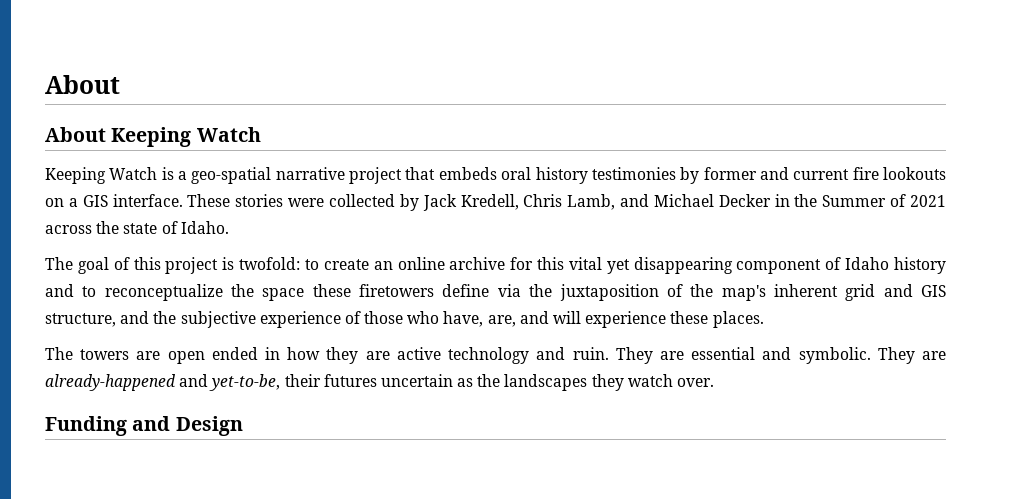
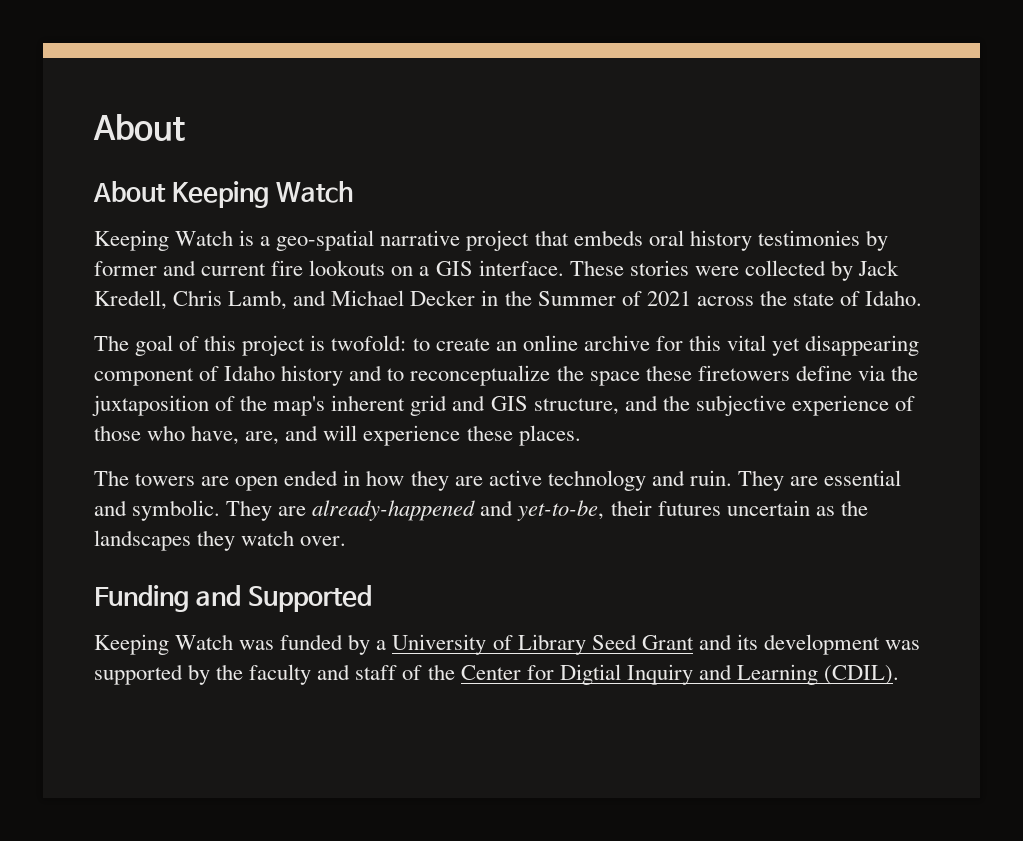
[175,416,243,436] Design -> [248,585,373,612] [94,634,921,655] [94,664,900,685] Supported // Keeping Watch was funded by a University of Library Seed Grant and its development was supported by the faculty and staff of the Center for Digtial Inquiry and Learning (CDIL).

